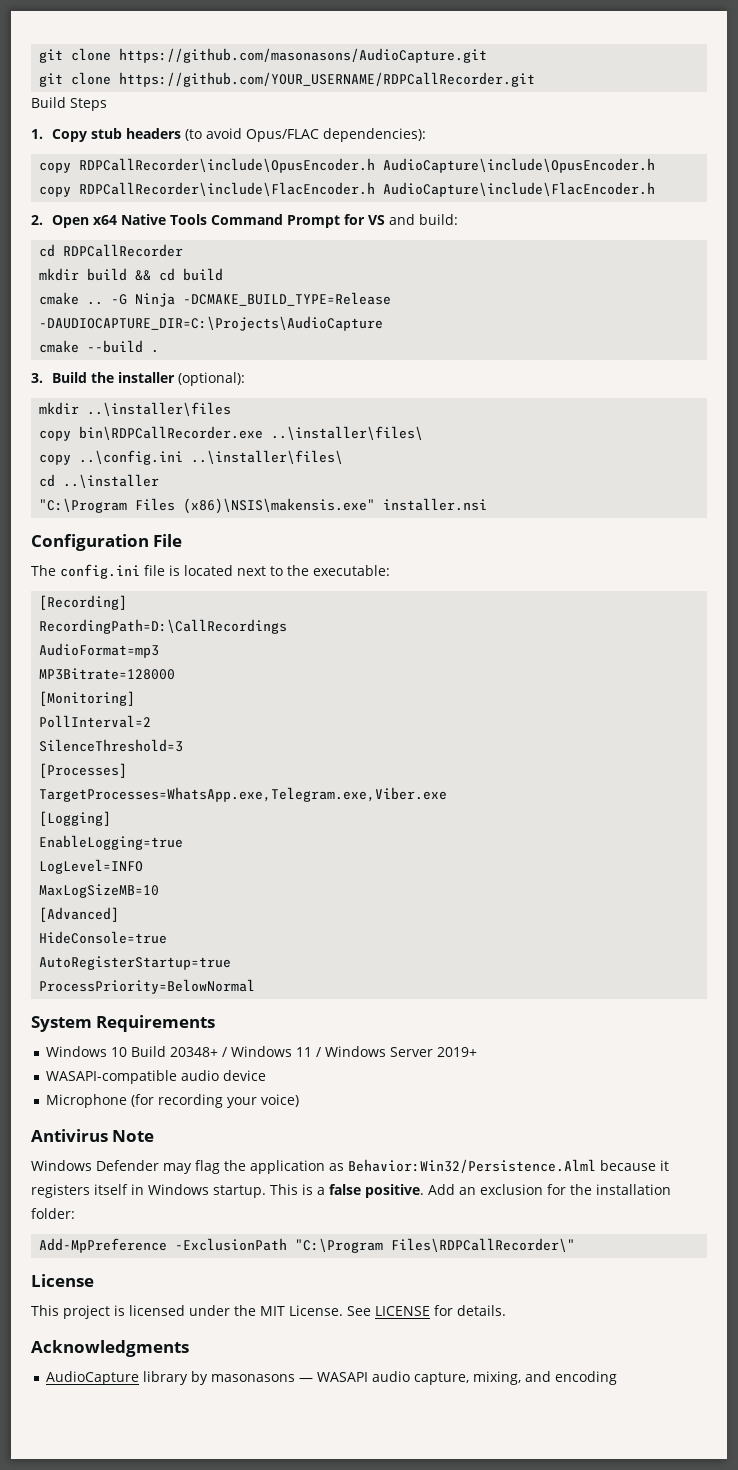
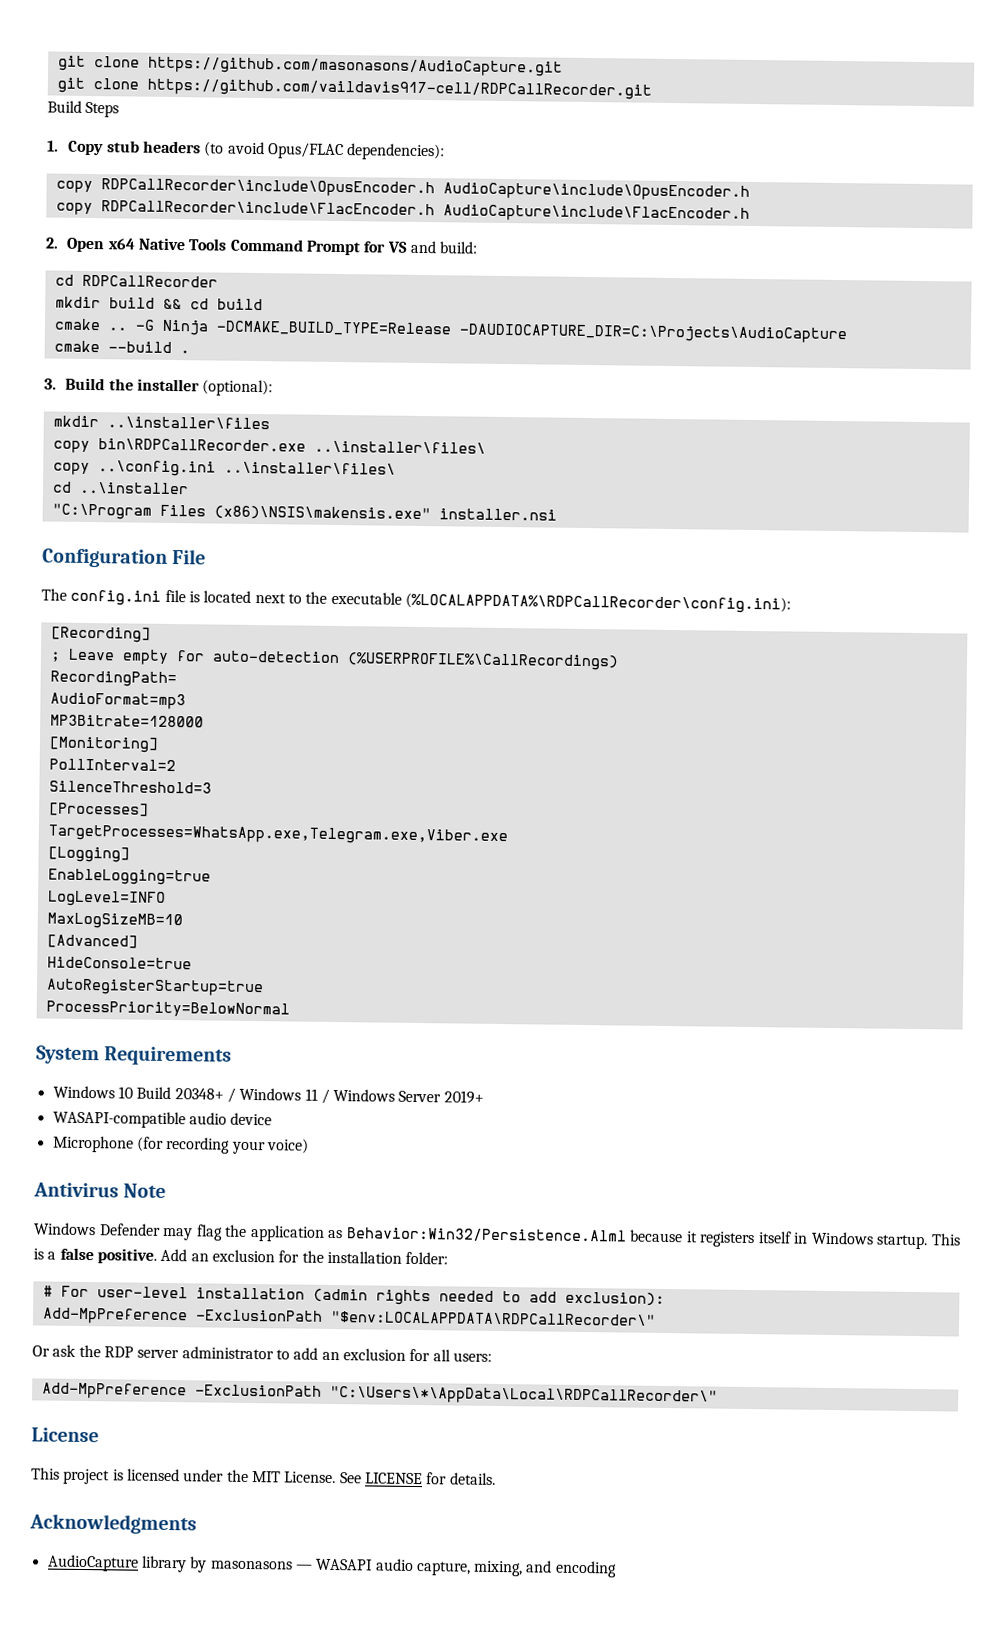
[119,72,536,87] https://github.com/YOUR_USERNAME/RDPCallRecorder.git -> [146,78,652,100] https://github.com/vaildavis917-cell/RDPCallRecorder.git
[313,565,390,576] executable: -> [330,591,791,614] executable (%LOCALAPPDATA%\RDPCallRecorder\config.ini):
[39,619,288,634] RecordingPath=D:\CallRecordings -> [49,648,619,671] [49,670,177,688] ; Leave empty for auto-detection (%USERPROFILE%\CallRecordings) // RecordingPath=
[39,1238,576,1253] Add-MpPreference -ExclusionPath "C:\Program Files\RDPCallRecorder\" -> [42,1285,665,1306] [41,1307,656,1326] [32,1344,492,1362] [41,1382,718,1406] # For user-level installation (admin rights needed to add exclusion): // Add-MpPreference -ExclusionPath "$env:LOCALAPPDATA\RDPCallRecorder\" // Or ask the RDP server administrator to add an exclusion for all users: // Add-MpPreference -ExclusionPath "C:\Users\*\AppData\Local\RDPCallRecorder\"

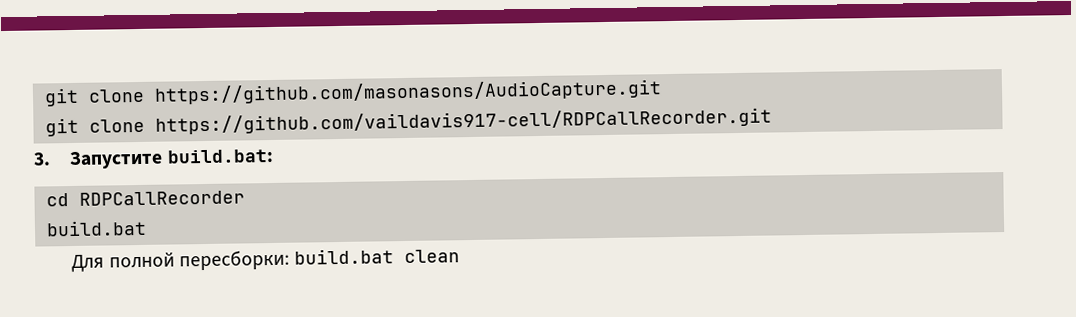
[47,100,120,118] [47,140,446,161] [55,178,750,201] [55,200,750,223] [45,237,479,256] [54,274,218,288] [54,296,263,311] [53,318,848,344] [53,340,190,354] [44,377,274,397] [52,415,270,430] [52,438,486,454] [52,460,396,477] [51,481,189,495] [51,503,557,522] [42,548,207,568] [41,588,791,614] [50,626,151,643] [49,648,619,671] [49,670,177,688] [49,692,186,710] [49,714,204,728] [48,736,159,753] [48,758,176,772] [48,780,212,794] [48,802,149,817] [47,824,508,846] [47,846,130,863] [47,868,211,886] [46,890,166,907] [46,912,183,930] [46,934,138,949] [46,956,192,970] [45,978,264,997] [45,1000,290,1018] [36,1045,233,1066] [52,1085,484,1104] [52,1110,273,1129] [52,1135,309,1155] [33,1182,167,1198] [34,1222,961,1250] [33,1247,449,1265] [42,1285,665,1306] [41,1307,656,1326] [32,1344,492,1362] [41,1382,718,1406] [31,1427,99,1443] [31,1467,496,1485] [29,1513,197,1535] [46,1554,617,1578] Build Steps // 1. Copy stub headers (to avoid Opus/FLAC dependencies): // copy RDPCallRecorder\include\OpusEncoder.h AudioCapture\include\OpusEncoder.h // copy RDPCallRecorder\include\FlacEncoder.h AudioCapture\include\FlacEncoder.h // 2. Open x64 Native Tools Command Prompt for VS and build: // cd RDPCallRecorder // mkdir build && cd build // cmake .. -G Ninja -DCMAKE_BUILD_TYPE=Release -DAUDIOCAPTURE_DIR=C:\Projects\AudioCapture // cmake --build . // 3. Build the installer (optional): // mkdir ..\installer\files // copy bin\RDPCallRecorder.exe ..\installer\files\ // copy ..\config.ini ..\installer\files\ // cd ..\installer // "C:\Program Files (x86)\NSIS\makensis.exe" installer.nsi // Configuration File // The config.ini file is located next to the executable (%LOCALAPPDATA%\RDPCallRecorder\config.ini): // [Recording] // ; Leave empty for auto-detection (%USERPROFILE%\CallRecordings) // RecordingPath= // AudioFormat=mp3 // MP3Bitrate=128000 // [Monitoring] // PollInterval=2 // SilenceThreshold=3 // [Processes] // TargetProcesses=WhatsApp.exe,Telegram.exe,Viber.exe // [Logging] // EnableLogging=true // LogLevel=INFO // MaxLogSizeMB=10 // [Advanced] // HideConsole=true // AutoRegisterStartup=true // ProcessPriority=BelowNormal // System Requirements // Windows 10 Build 20348+ / Windows 11 / Windows Server 2019+ // WASAPI-compatible audio device // Microphone (for recording your voice) // Antivirus Note // Windows Defender may flag the application as Behavior:Win32/Persistence.Alml because it registers itself in Windows startup. This is a false positive. Add an exclusion for the installation folder: // # For user-level installation (admin rights needed to add exclusion): // Add-MpPreference -ExclusionPath "$env:LOCALAPPDATA\RDPCallRecorder\" // Or ask the RDP server administrator to add an exclusion for all users: // Add-MpPreference -ExclusionPath "C:\Users\*\AppData\Local\RDPCallRecorder\" // License // This project is licensed under the MIT License. See LICENSE for details. // Acknowledgments // AudioCapture library by masonasons — WASAPI audio capture, mixing, and encoding -> [33,148,274,170] [45,190,245,207] [45,219,147,237] [71,248,461,273] 3. Запустите build.bat: // cd RDPCallRecorder // build.bat // Для полной пересборки: build.bat clean

